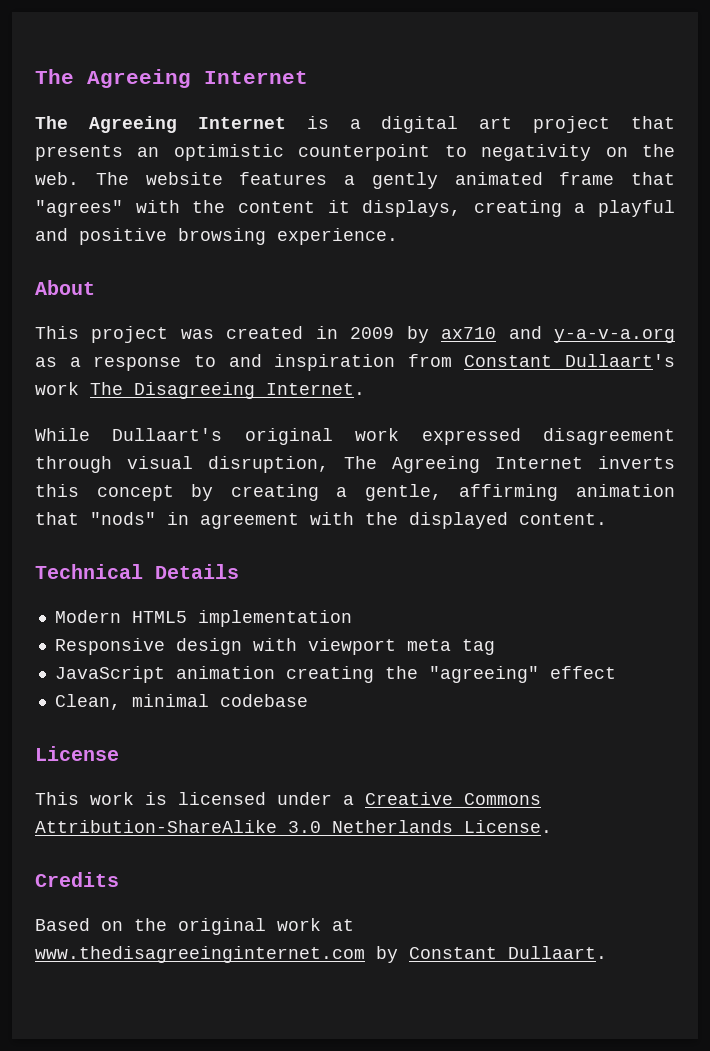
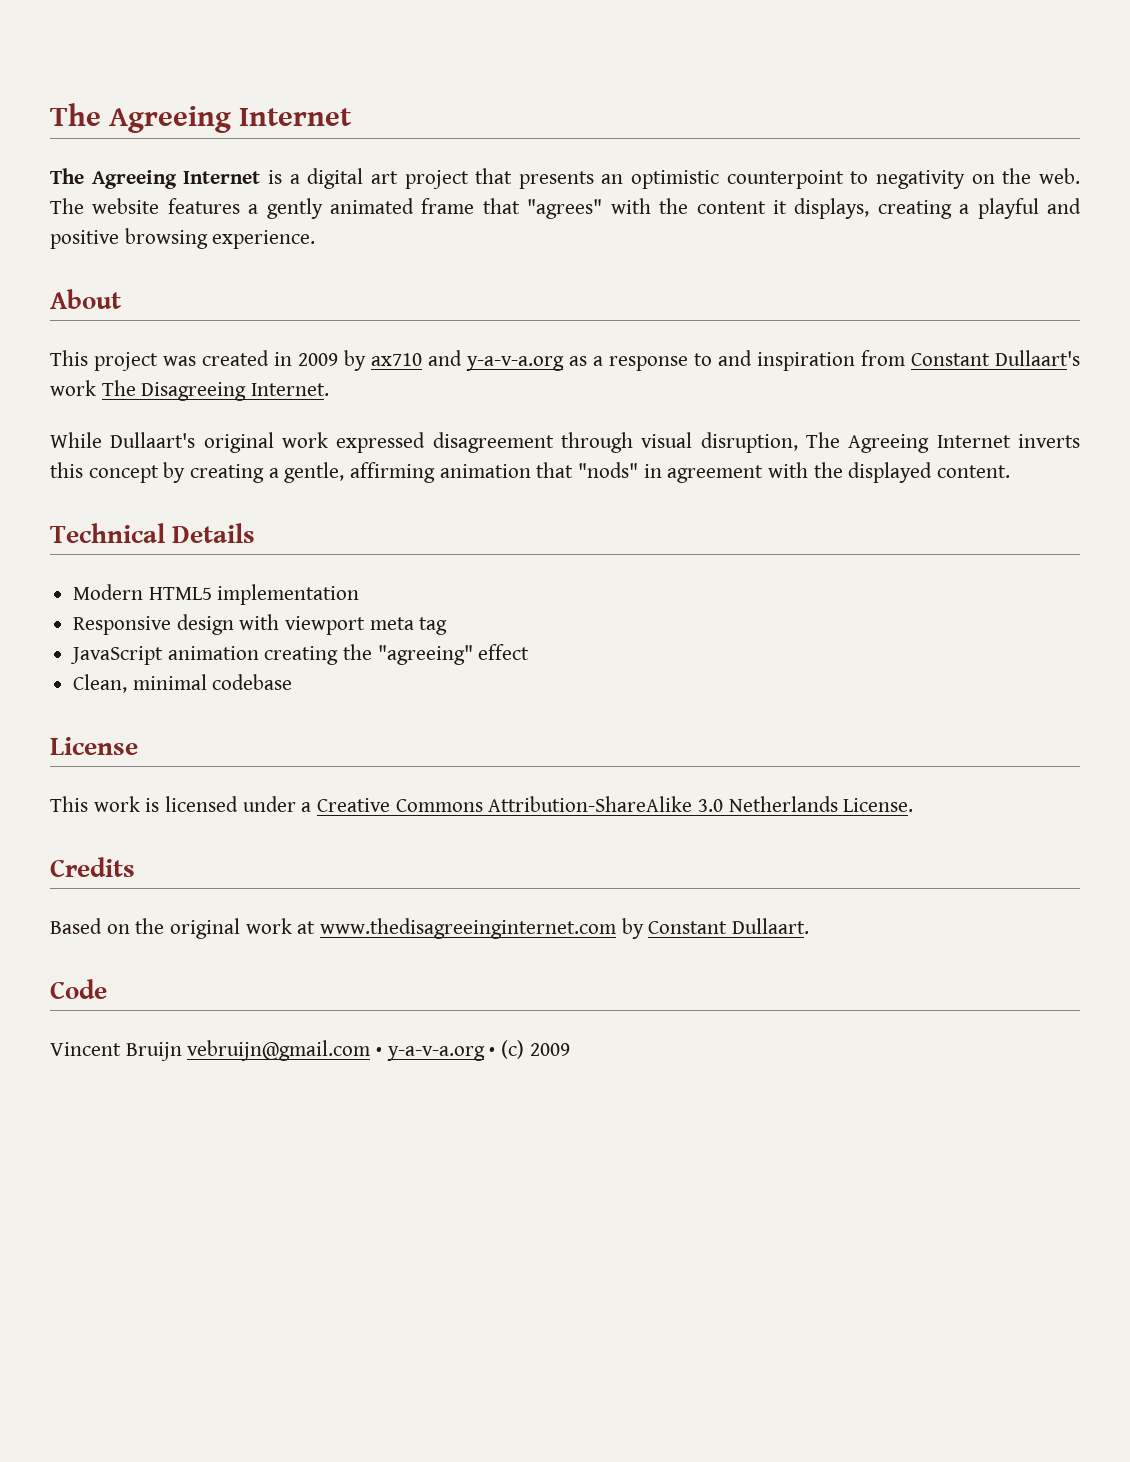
(607, 952) none -> [50,979,107,999] [50,1040,570,1061] // Code // Vincent Bruijn vebruijn@gmail.com • y-a-v-a.org • (c) 2009

